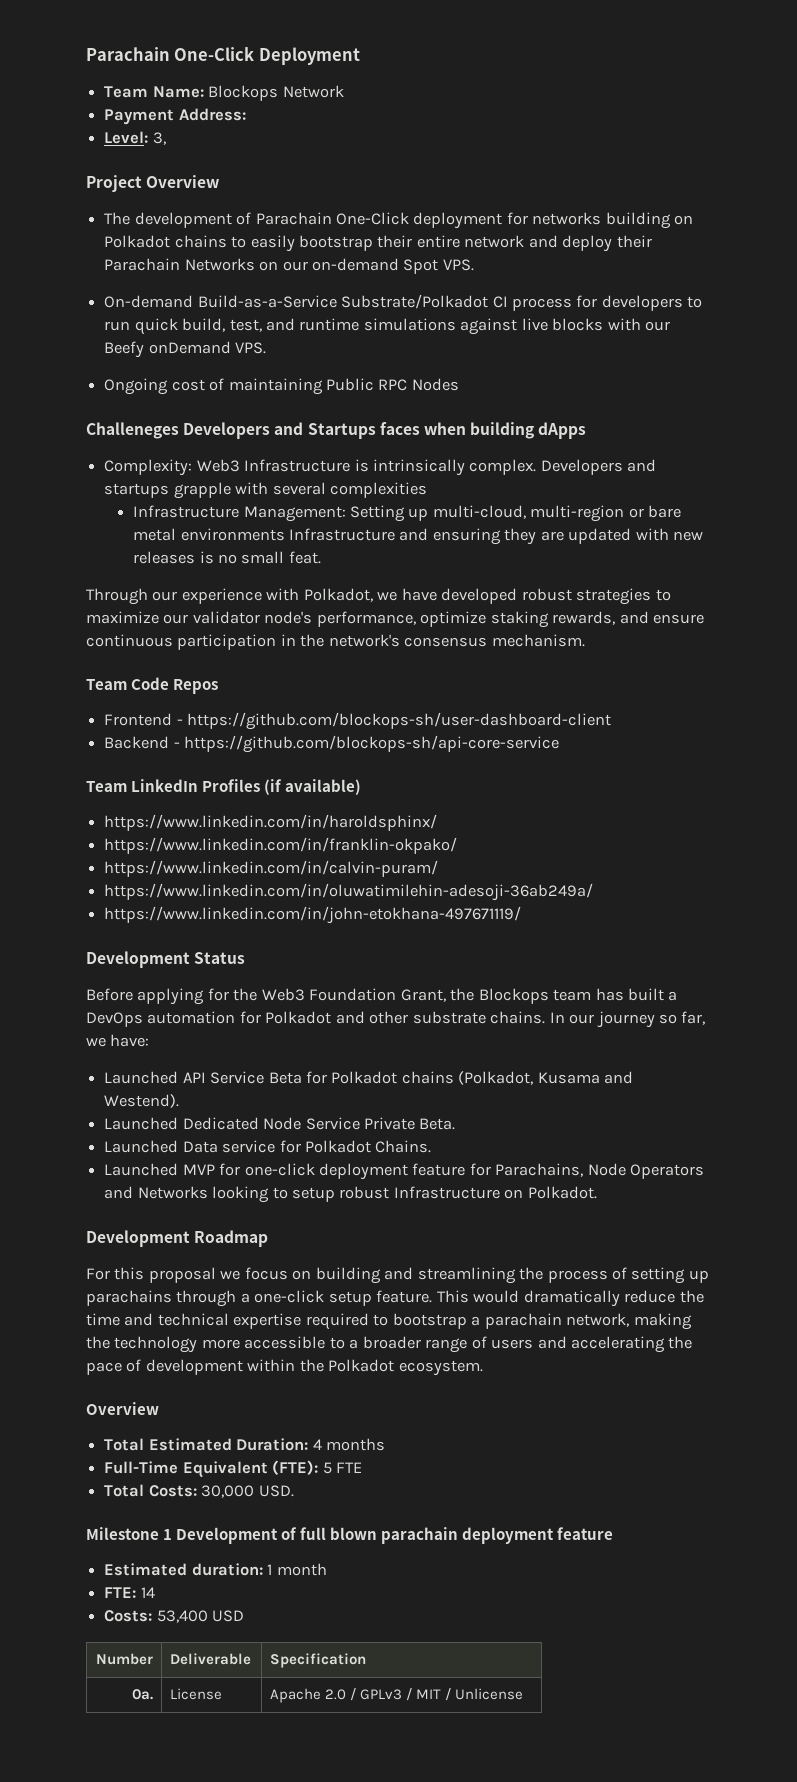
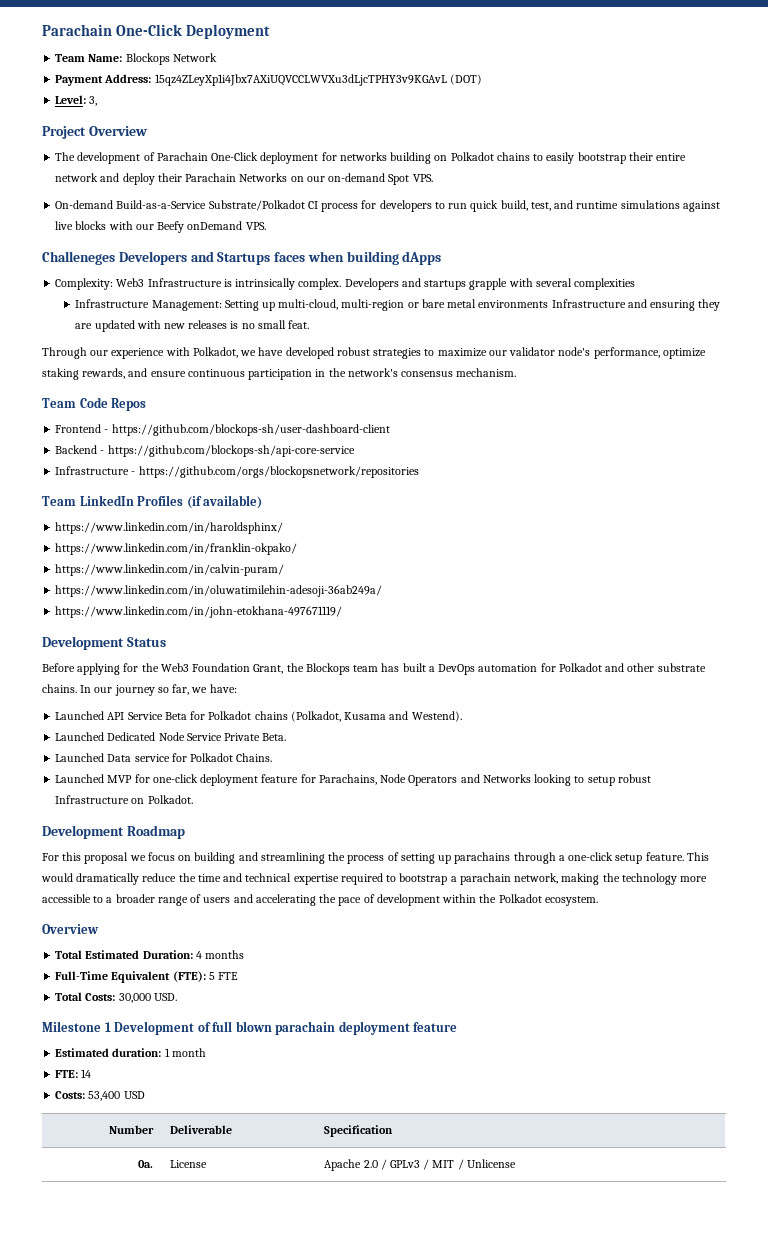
(246, 114) none -> [154,74,482,86] 15qz4ZLeyXp1i4Jbx7AXiUQVCCLWVXu3dLjcTPHY3v9KGAvL (DOT)
[104,378,459,395] // Ongoing cost of maintaining Public RPC Nodes -> (266, 226) none
(560, 744) none -> [55,466,419,478] // Infrastructure - https://github.com/orgs/blockopsnetwork/repositories

